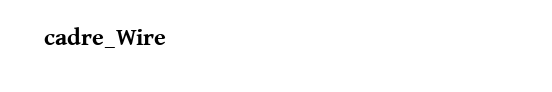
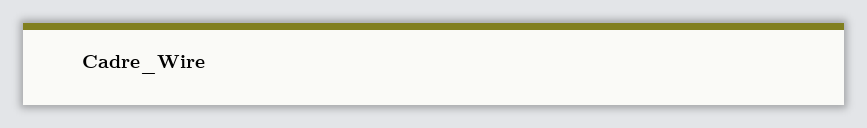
[44,27,166,48] cadre_Wire -> [82,55,205,74] Cadre_Wire

